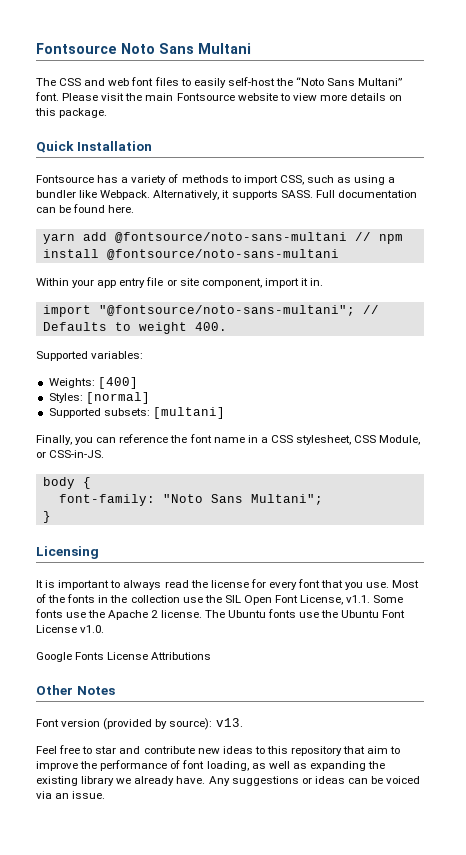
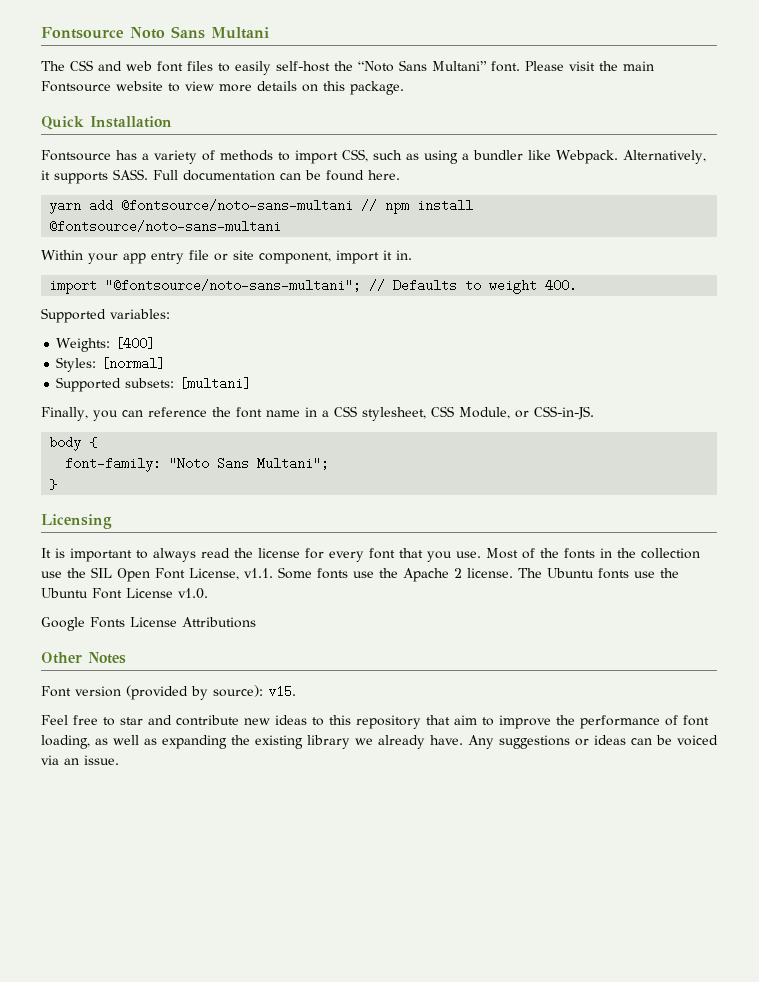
[215,718,243,727] v13. -> [268,685,296,698] v15.

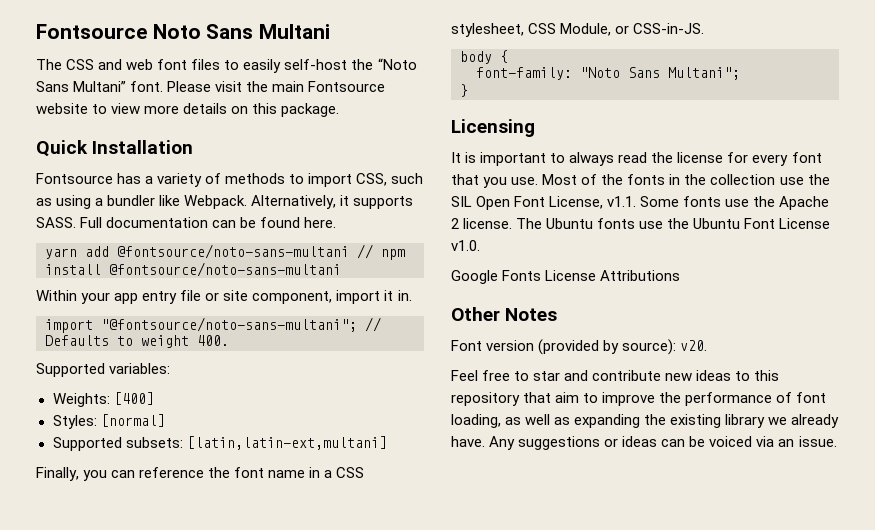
[179,377,252,390] [multani] -> [186,436,387,450] [latin,latin-ext,multani]
[268,685,296,698] v15. -> [680,340,708,351] v20.

